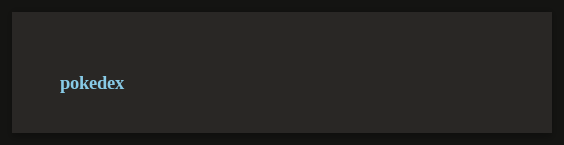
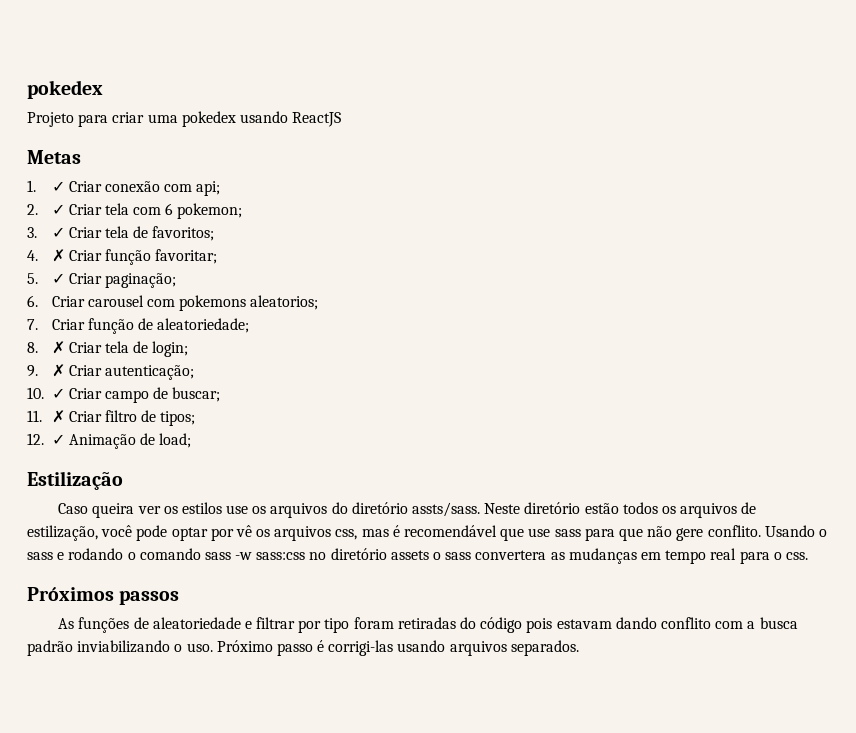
[60,76,125,93] pokedex -> [27,80,103,99] [27,111,342,127] [27,150,81,164] [27,180,221,196] [27,203,243,219] [27,226,215,241] [27,249,218,265] [27,273,176,288] [27,295,319,311] [27,318,250,334] [27,341,189,357] [27,364,194,380] [27,387,221,403] [27,410,196,426] [27,433,192,449] [27,471,123,490] [58,502,757,518] [27,525,827,541] [27,548,808,564] [27,587,180,605] [58,617,798,633] [27,640,579,656] pokedex // Projeto para criar uma pokedex usando ReactJS // Metas // 1. ✓ Criar conexão com api; // 2. ✓ Criar tela com 6 pokemon; // 3. ✓ Criar tela de favoritos; // 4. ✗ Criar função favoritar; // 5. ✓ Criar paginação; // 6. Criar carousel com pokemons aleatorios; // 7. Criar função de aleatoriedade; // 8. ✗ Criar tela de login; // 9. ✗ Criar autenticação; // 10. ✓ Criar campo de buscar; // 11. ✗ Criar filtro de tipos; // 12. ✓ Animação de load; // Estilização // Caso queira ver os estilos use os arquivos do diretório assts/sass. Neste diretório estão todos os arquivos de estilização, você pode optar por vê os arquivos css, mas é recomendável que use sass para que não gere conflito. Usando o sass e rodando o comando sass -w sass:css no diretório assets o sass convertera as mudanças em tempo real para o css. // Próximos passos // As funções de aleatoriedade e filtrar por tipo foram retiradas do código pois estavam dando conflito com a busca padrão inviabilizando o uso. Próximo passo é corrigi-las usando arquivos separados.

